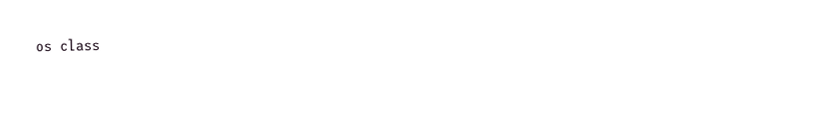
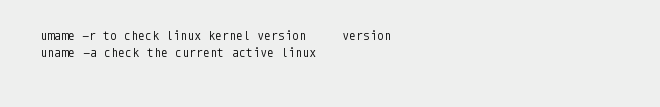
[35,38,100,53] os class -> [40,30,306,40] [40,47,316,57] [342,30,391,40] umame -r to check linux kernel version // uname -a check the current active linux version

